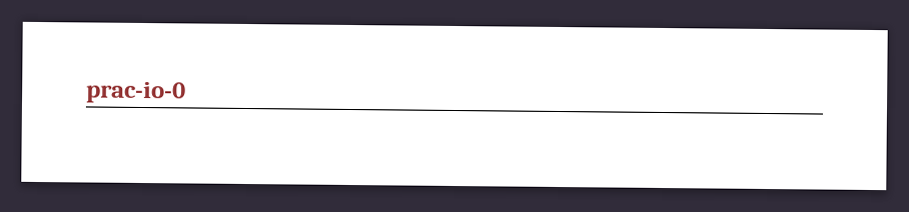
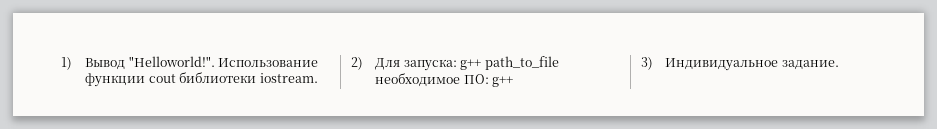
[86,81,186,104] prac-io-0 -> [61,56,319,70] [85,72,318,87] [351,56,559,71] [375,73,514,87] [641,57,839,71] 1) Вывод "Helloworld!". Использование функции cout библиотеки iostream. // 2) Для запуска: g++ path_to_file необходимое ПО: g++ // 3) Индивидуальное задание.

